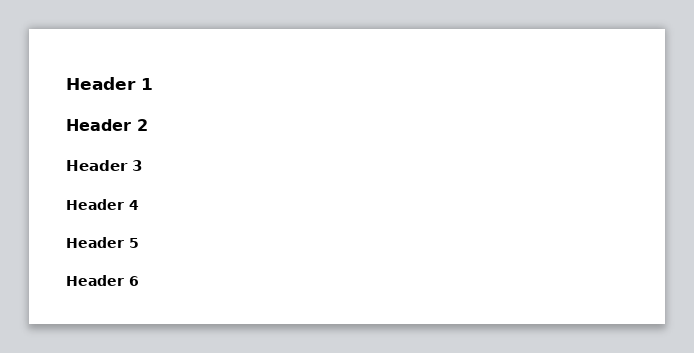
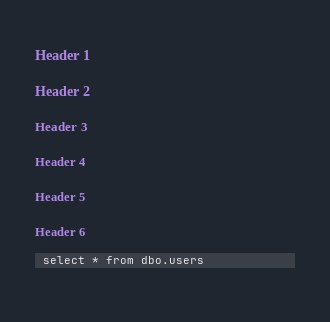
(139, 281) none -> [42,256,204,264] // select * from dbo.users

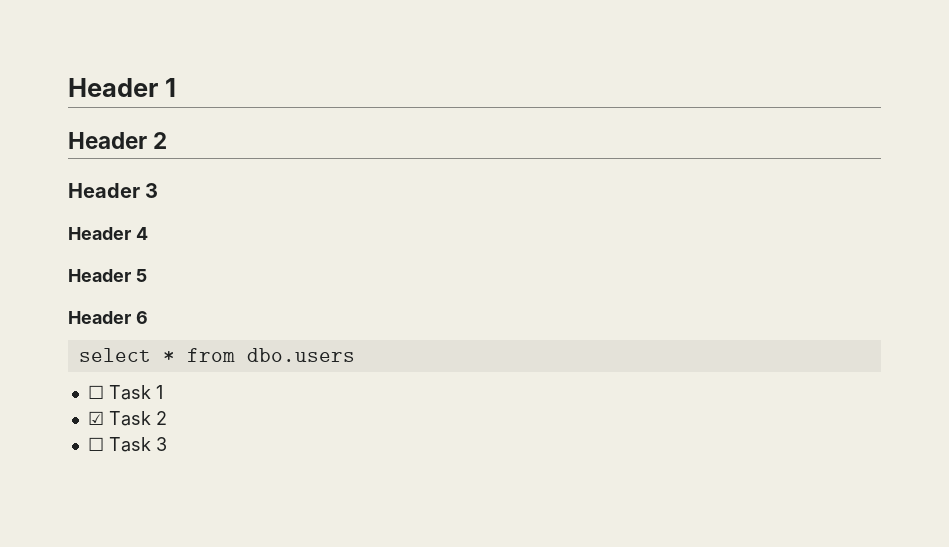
(204, 260) none -> [87,385,163,400] [87,411,167,426] [87,437,167,452] // ☐ Task 1 // ☑ Task 2 // ☐ Task 3

